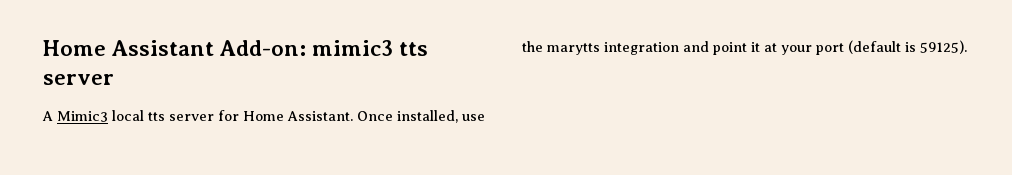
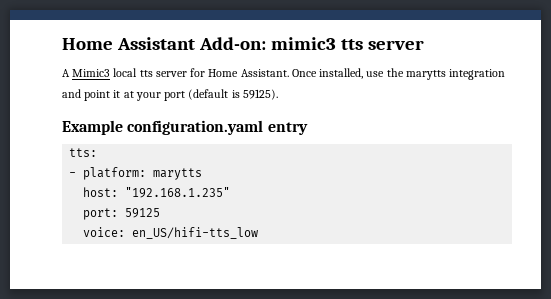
(967, 47) none -> [62,120,308,135] [69,148,98,157] [69,167,203,180] [83,187,231,198] [83,208,161,220] [83,227,259,239] // Example configuration.yaml entry // tts: // - platform: marytts // host: "192.168.1.235" // port: 59125 // voice: en_US/hifi-tts_low

